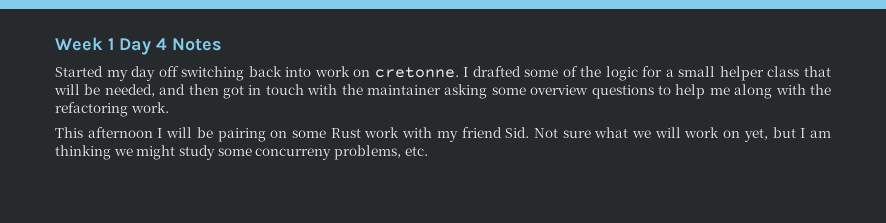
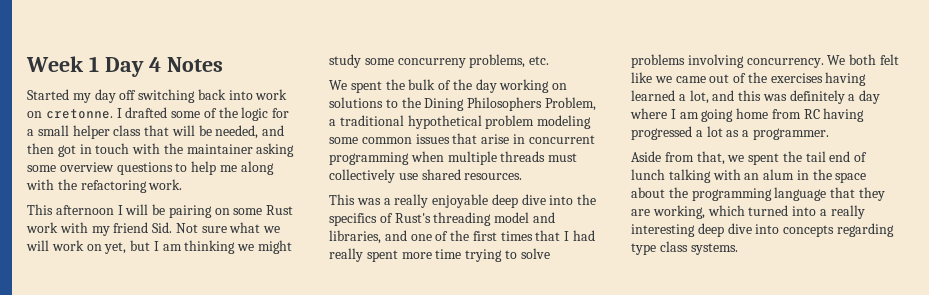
(428, 151) none -> [329,79,568,93] [329,97,596,111] [329,115,592,129] [329,133,595,144] [329,151,578,165] [329,169,523,183] [329,194,597,208] [329,212,555,226] [329,230,596,244] [329,248,550,262] [631,54,899,68] [631,72,867,86] [631,90,881,104] [630,108,865,122] [631,126,829,140] [631,151,868,165] [631,169,867,183] [631,187,885,201] [631,205,865,219] [631,223,894,237] [631,241,738,255] // We spent the bulk of the day working on solutions to the Dining Philosophers Problem, a traditional hypothetical problem modeling some common issues that arise in concurrent programming when multiple threads must collectively use shared resources. // This was a really enjoyable deep dive into the specifics of Rust's threading model and libraries, and one of the first times that I had really spent more time trying to solve problems involving concurrency. We both felt like we came out of the exercises having learned a lot, and this was definitely a day where I am going home from RC having progressed a lot as a programmer. // Aside from that, we spent the tail end of lunch talking with an alum in the space about the programming language that they are working, which turned into a really interesting deep dive into concepts regarding type class systems.

